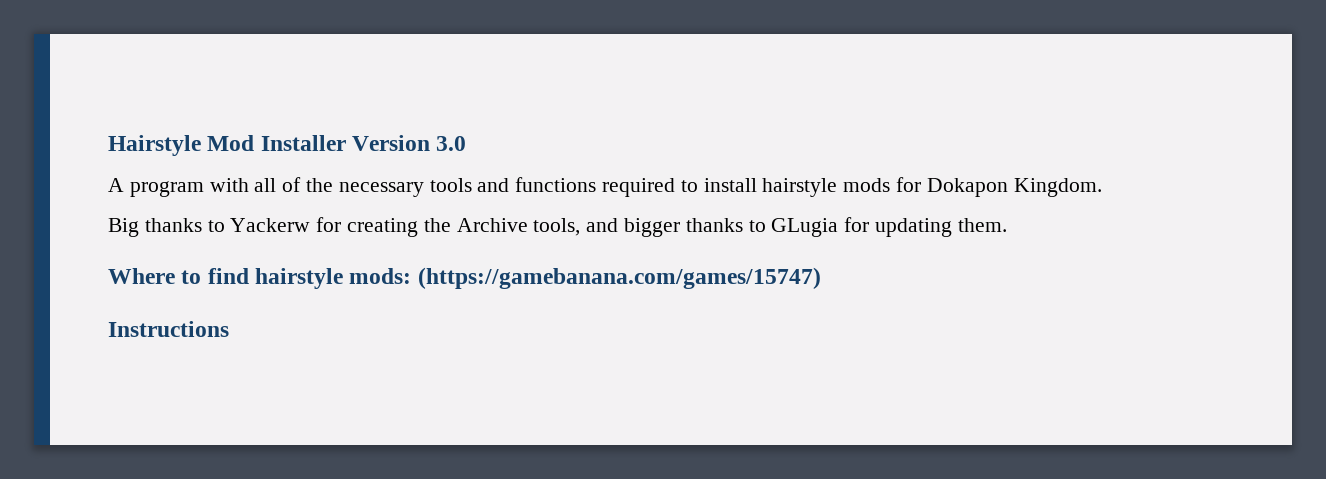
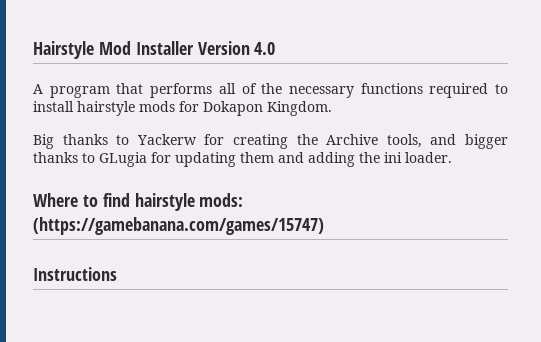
[436,136,467,151] 3.0 -> [254,42,276,55] 4.0
[209,178,249,192] with -> [116,83,213,98] that performs
[429,178,510,192] tools and -> (354, 92) none
[957,218,1007,232] them. -> [240,152,452,167] them and adding the ini loader.

